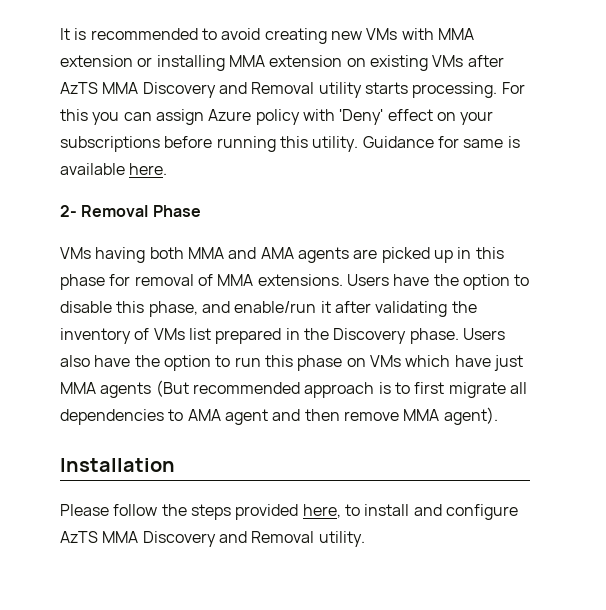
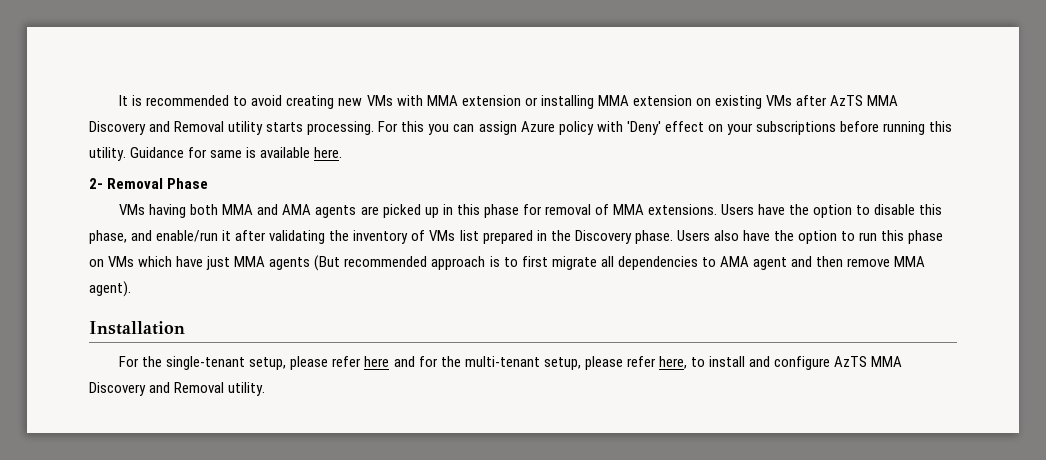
[60,504,299,520] Please follow the steps provided -> [119,356,656,370] For the single-tenant setup, please refer here and for the multi-tenant setup, please refer

